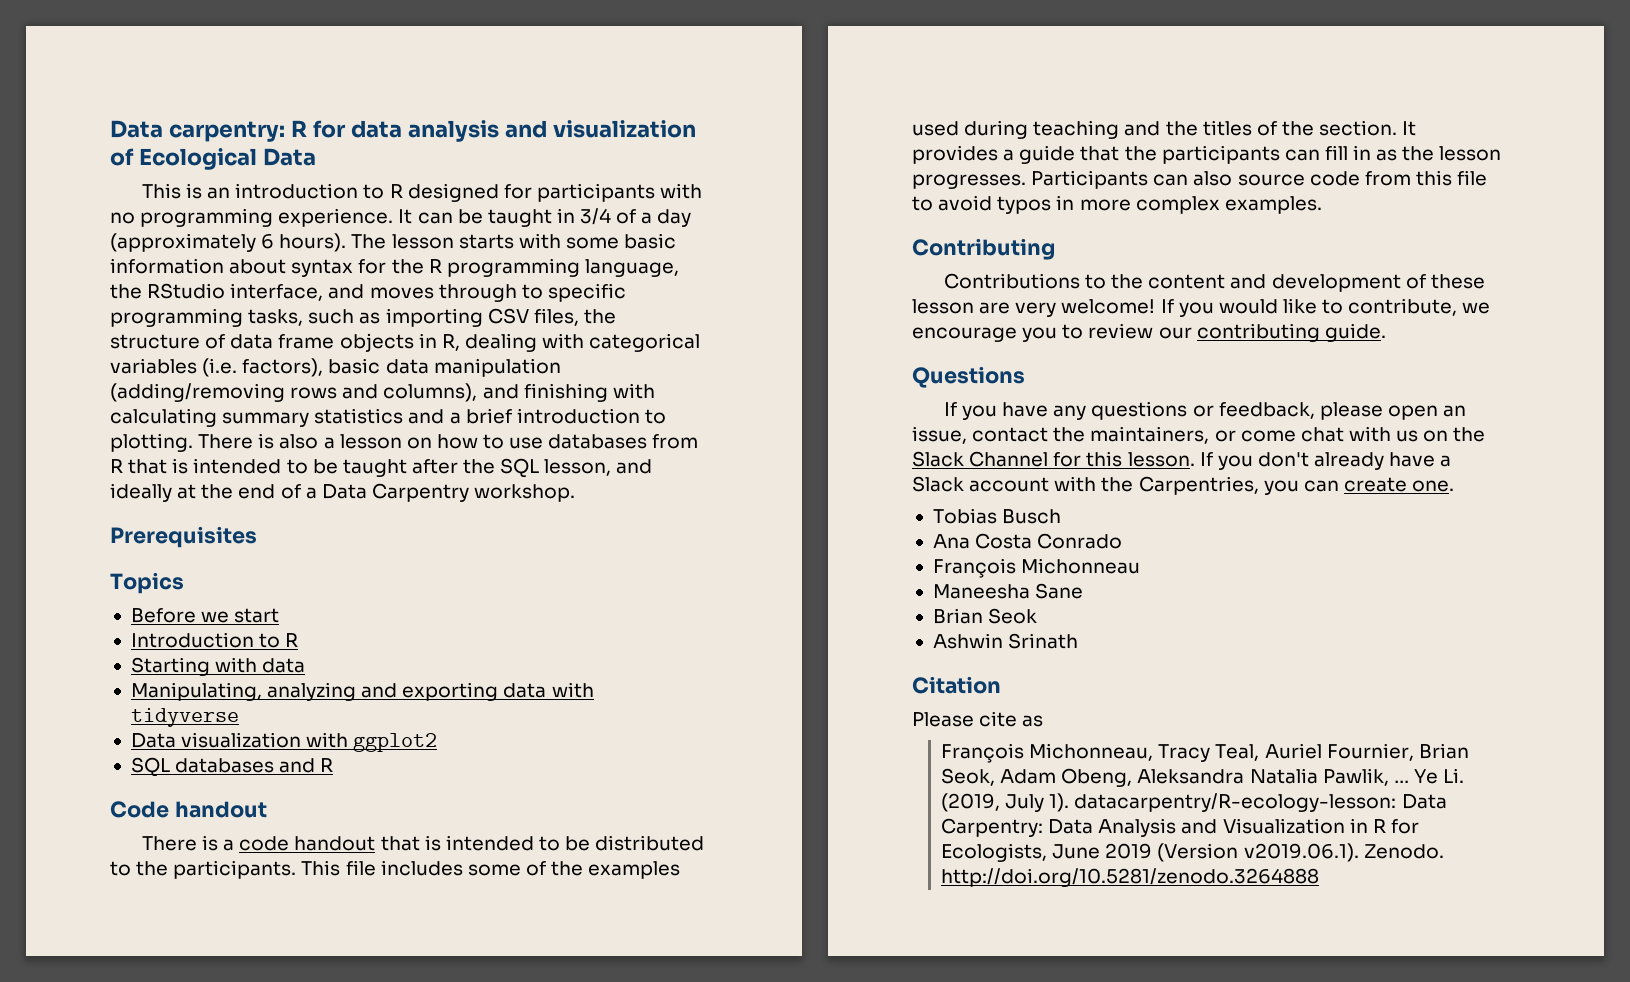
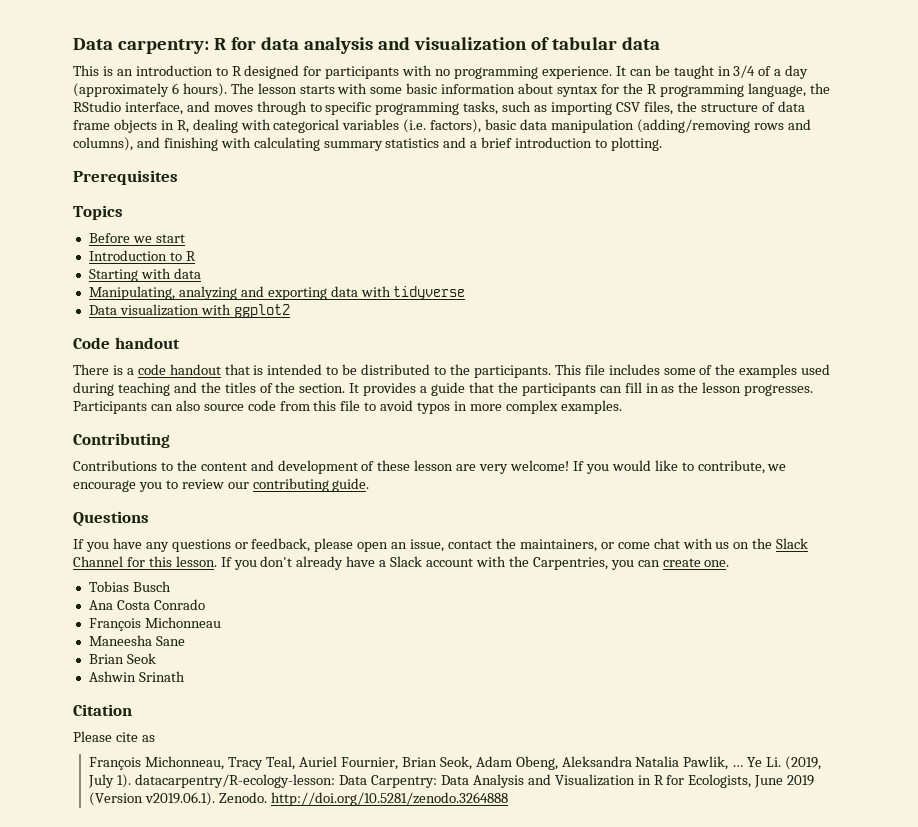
[138,148,316,170] Ecological Data -> [551,37,660,50] tabular data
[198,433,699,449] [110,458,653,478] [110,483,576,502] There is also a lesson on how to use databases from R that is intended to be taught after the SQL lesson, and ideally at the end of a Data Carpentry workshop. -> (662, 144) none
[130,757,334,777] // SQL databases and R -> (290, 311) none

